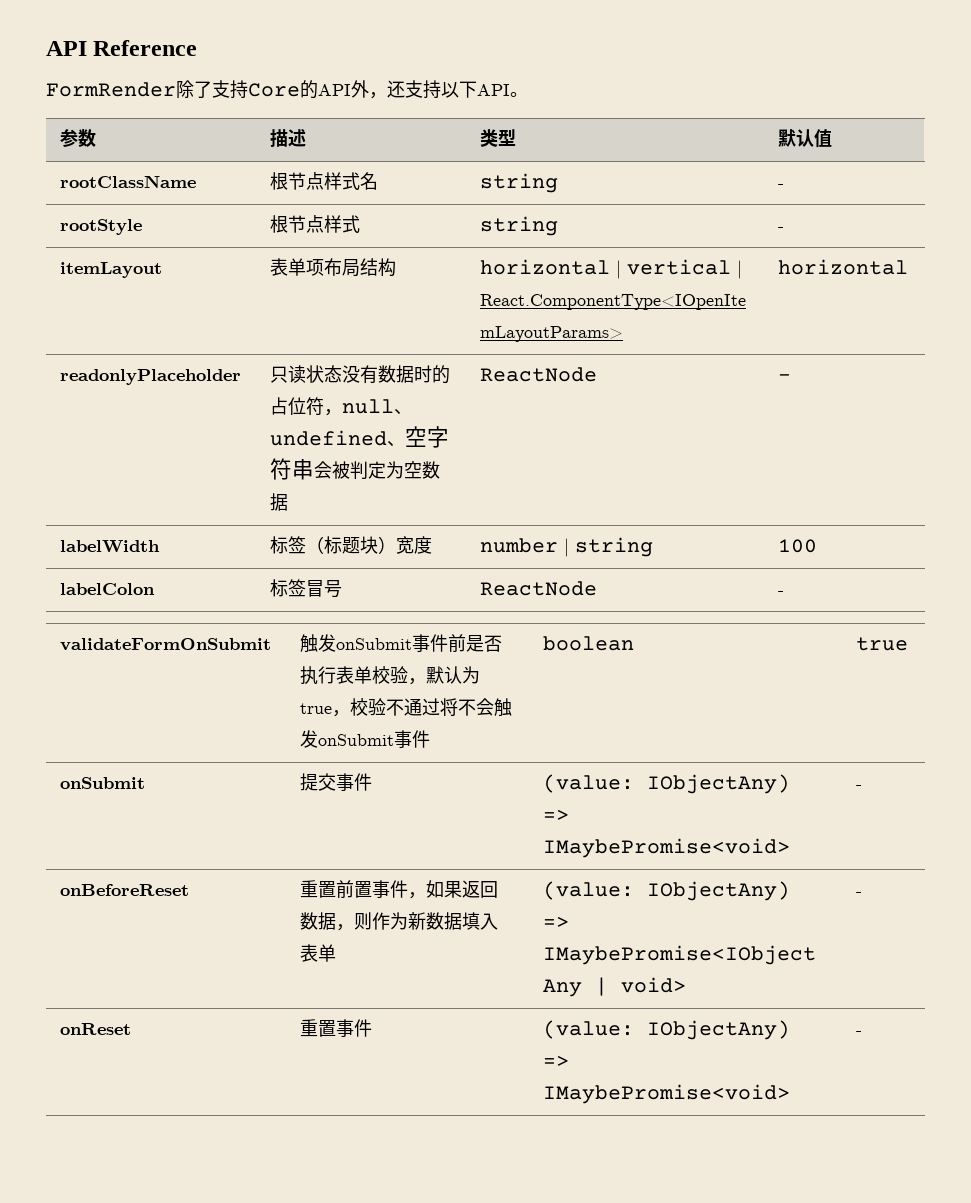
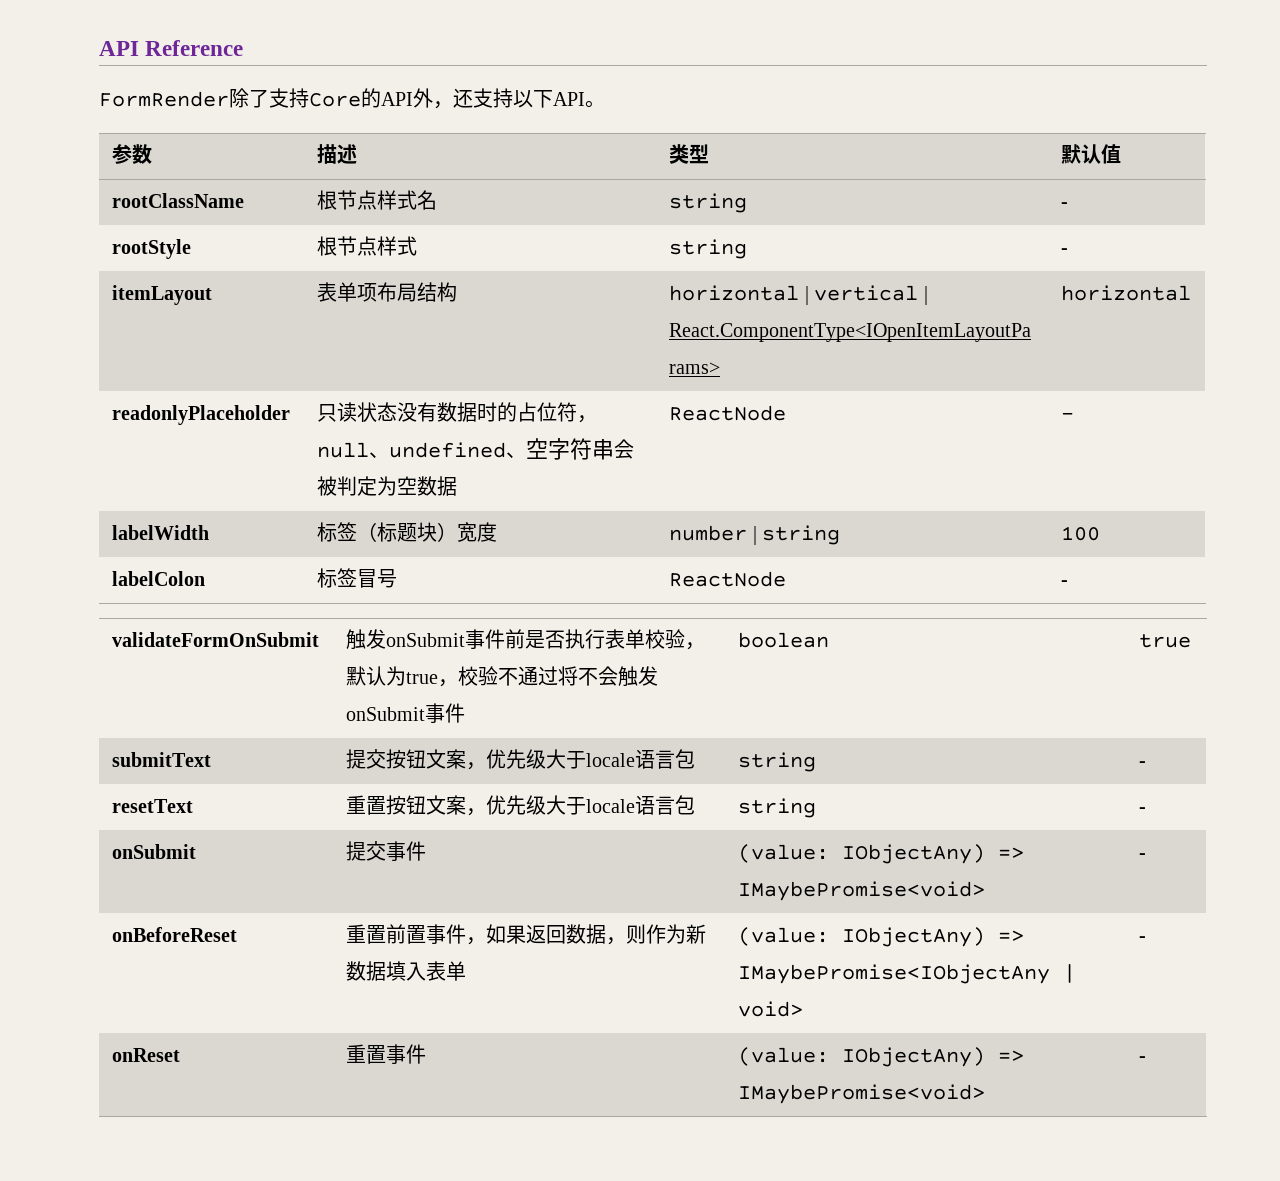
(909, 644) none -> [112,752,212,767] [346,749,696,770] [738,752,817,772] [1139,761,1147,767] [112,799,194,813] [346,795,696,816] [738,798,817,818] [1139,807,1147,813] // submitText | 提交按钮文案，优先级大于locale语言包 | string | - // resetText | 重置按钮文案，优先级大于locale语言包 | string | -

